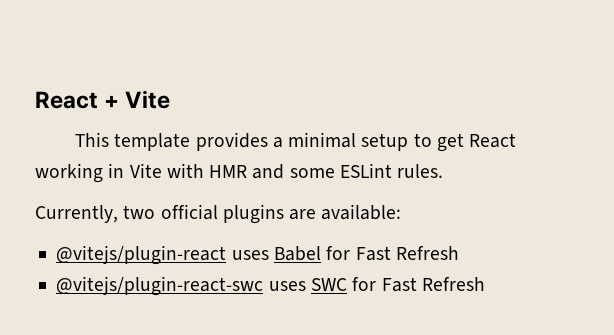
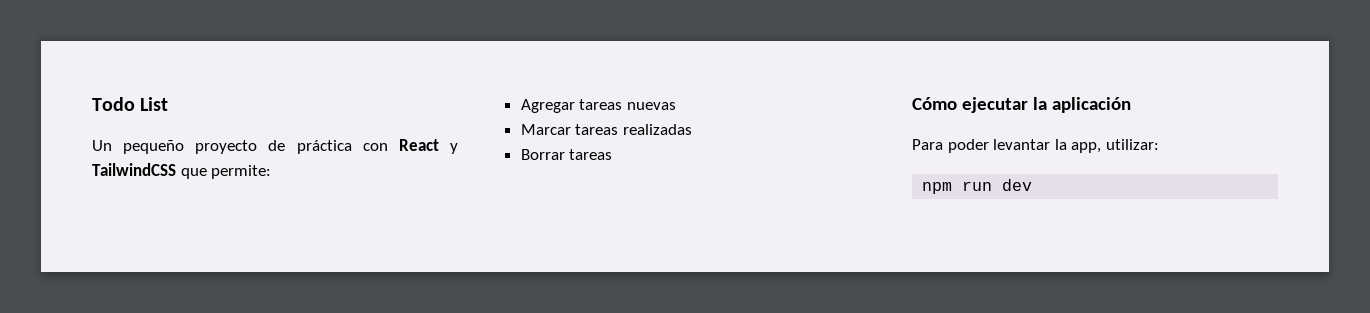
[35,90,171,109] [75,132,517,152] [35,163,444,183] [35,204,402,224] [56,245,459,265] [56,276,485,296] React + Vite // This template provides a minimal setup to get React working in Vite with HMR and some ESLint rules. // Currently, two official plugins are available: // @vitejs/plugin-react uses Babel for Fast Refresh // @vitejs/plugin-react-swc uses SWC for Fast Refresh -> [92,97,169,111] [92,139,459,154] [92,163,272,179] [520,99,676,113] [520,124,692,135] [520,149,613,160] [912,97,1131,113] [912,139,1159,153] [922,179,1033,194] Todo List // Un pequeño proyecto de práctica con React y TailwindCSS que permite: // Agregar tareas nuevas // Marcar tareas realizadas // Borrar tareas // Cómo ejecutar la aplicación // Para poder levantar la app, utilizar: // npm run dev

